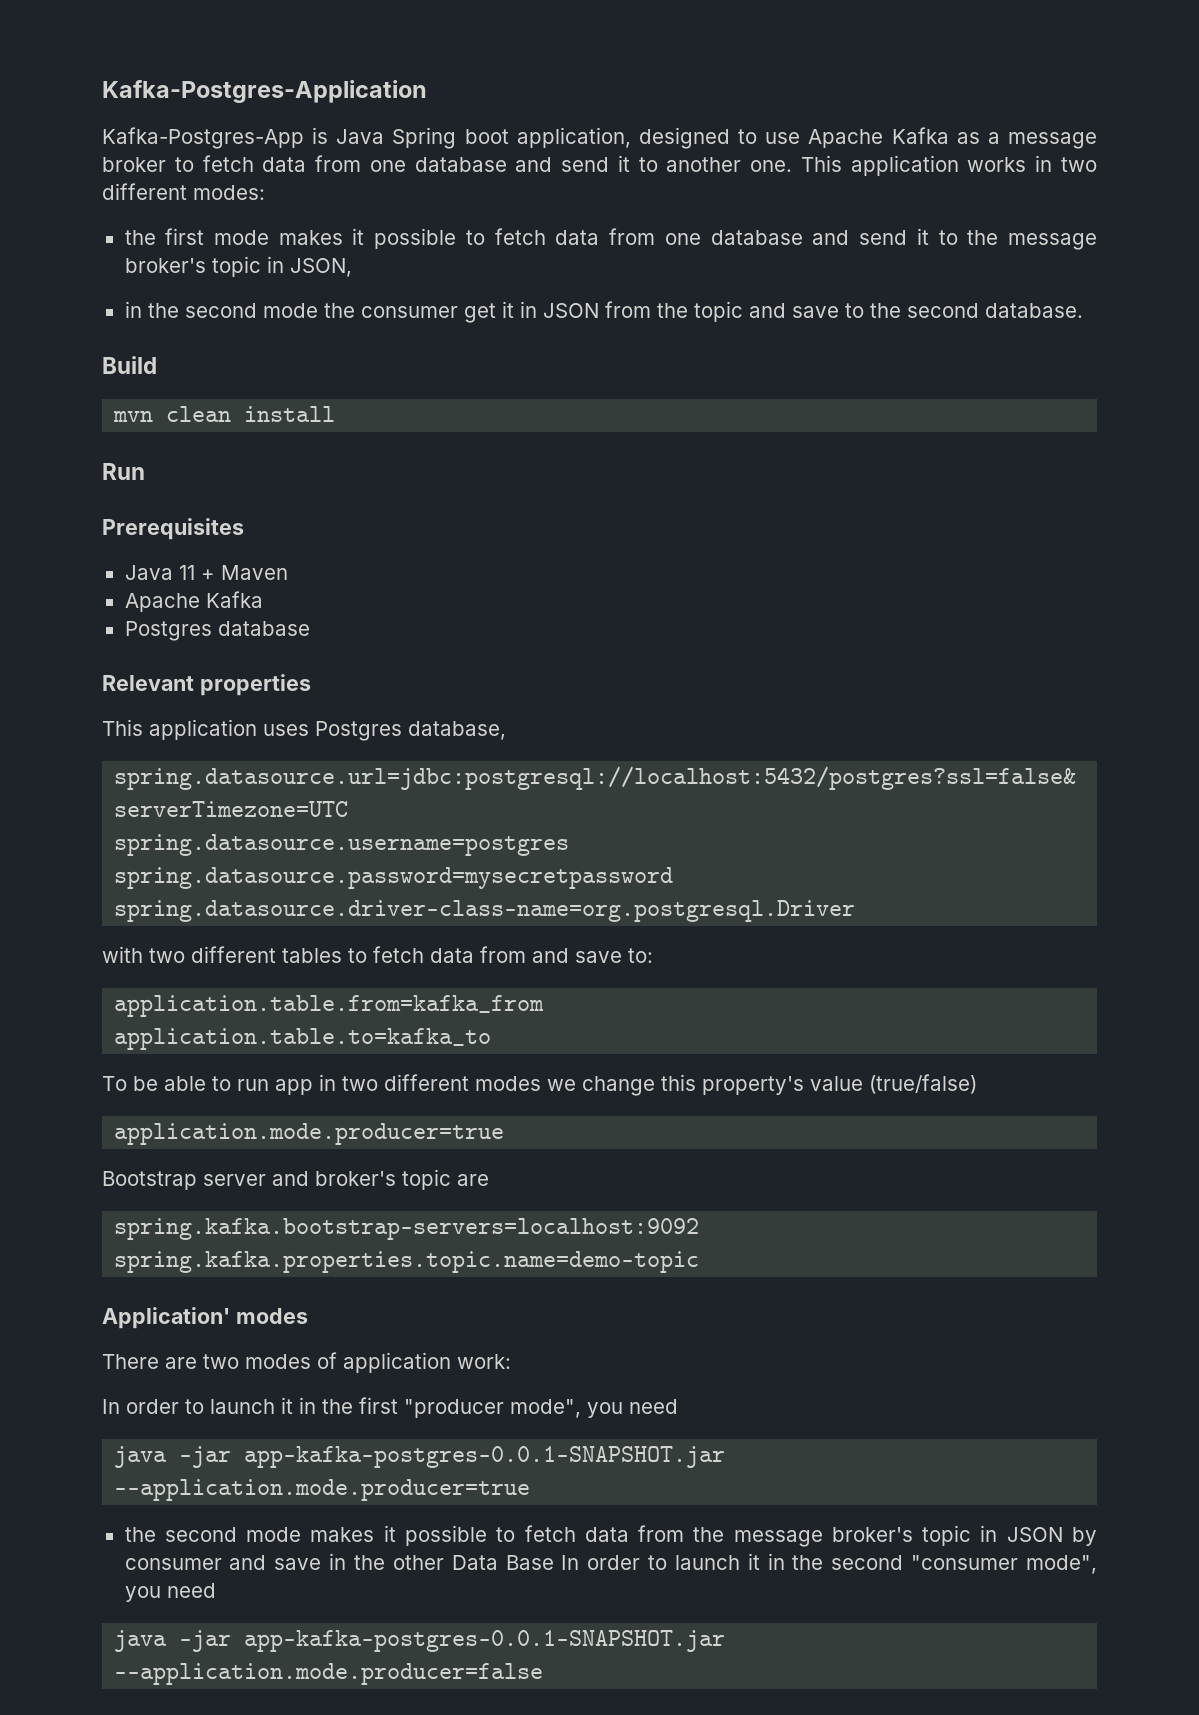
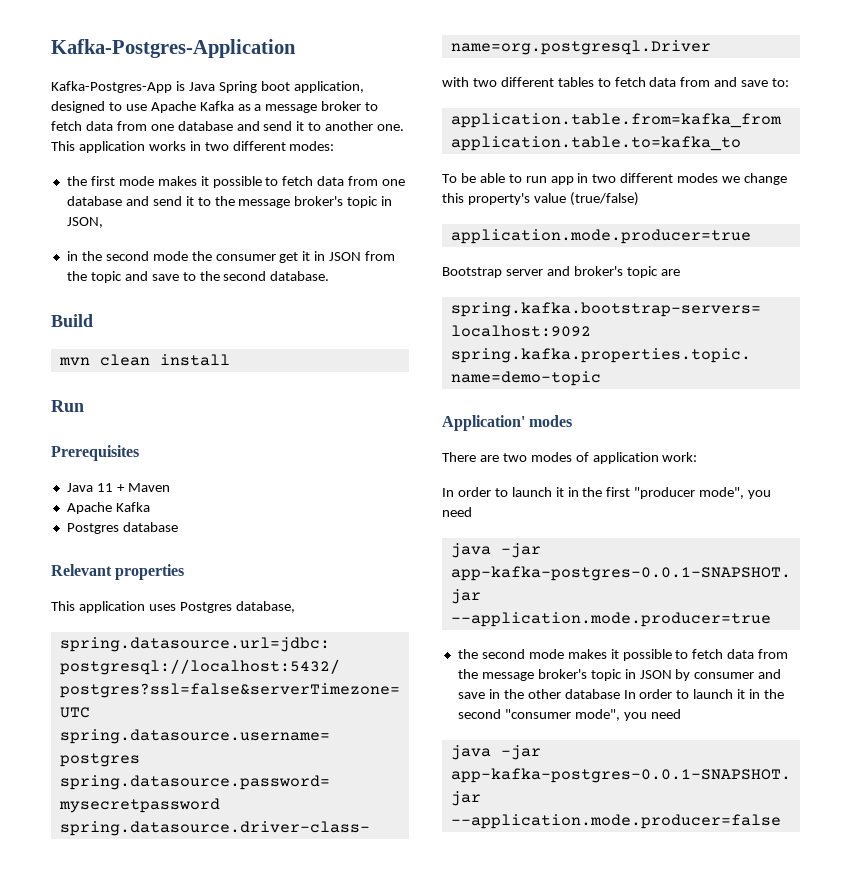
[451,1555,554,1570] Data Base -> [564,689,620,699] database

